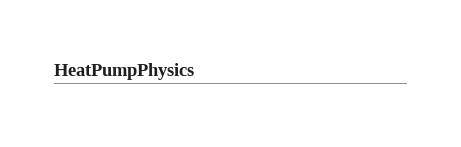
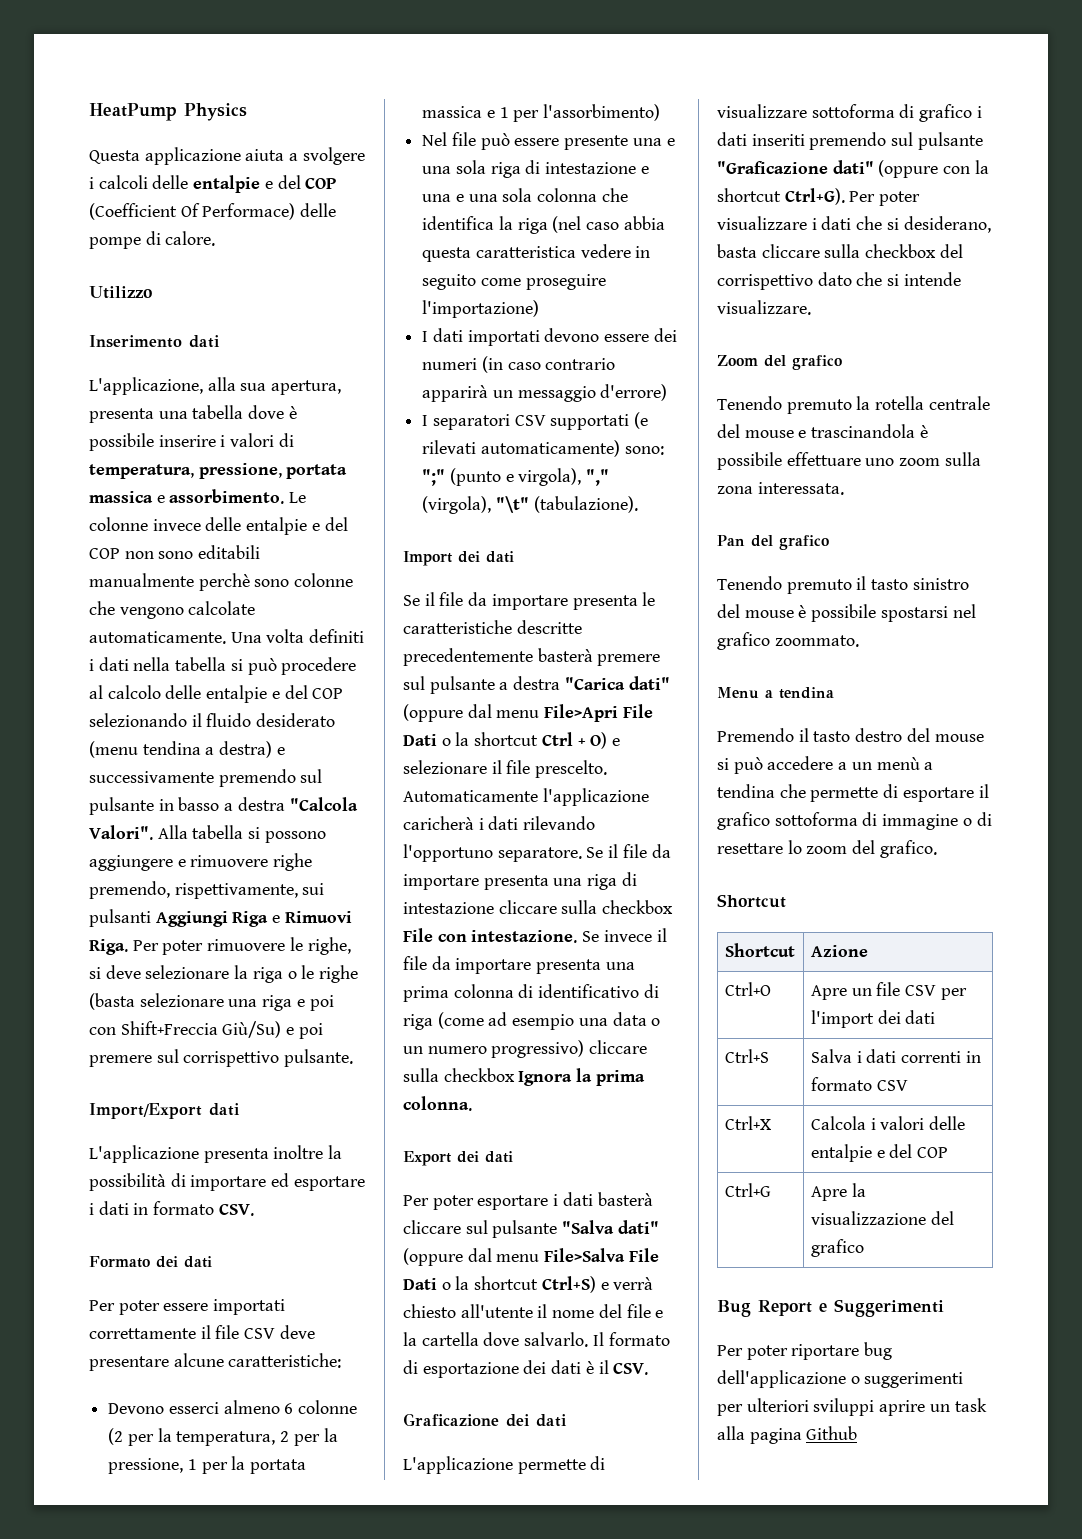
[54,63,194,80] HeatPumpPhysics -> [89,103,247,121] [89,147,365,165] [89,175,337,193] [89,203,337,220] [89,231,216,249] [89,286,152,299] [89,335,220,348] [89,377,342,395] [89,405,297,423] [89,433,294,451] [89,463,348,479] [89,489,307,504] [89,517,348,535] [89,545,261,559] [89,573,354,591] [89,601,256,619] [89,629,365,644] [89,657,357,675] [89,685,344,703] [89,713,336,727] [89,741,285,758] [89,769,323,787] [89,797,358,815] [89,825,326,843] [89,853,313,871] [89,881,325,899] [89,909,352,927] [89,937,351,955] [89,965,359,983] [89,993,334,1011] [89,1021,323,1039] [89,1049,354,1067] [89,1103,240,1119] [89,1145,343,1163] [89,1173,365,1191] [89,1201,254,1216] [89,1256,212,1268] [89,1299,286,1315] [89,1325,315,1339] [89,1353,342,1371] [108,1400,358,1414] [108,1428,338,1446] [108,1456,307,1474] [422,104,661,122] [422,132,675,150] [422,160,649,178] [422,188,628,202] [422,216,665,234] [422,244,651,262] [422,274,606,290] [422,300,540,318] [422,328,677,346] [422,356,616,373] [422,384,668,402] [422,412,649,430] [422,440,664,457] [422,468,610,486] [422,496,638,514] [403,551,514,566] [403,592,656,610] [403,620,582,634] [403,648,661,666] [403,676,670,694] [403,704,653,722] [403,732,621,749] [403,760,608,778] [403,788,649,806] [403,816,596,830] [403,844,671,862] [403,872,637,890] [403,900,674,914] [403,928,667,943] [403,956,635,974] [403,984,659,1002] [403,1012,661,1030] [403,1040,648,1058] [403,1068,645,1086] [403,1096,472,1111] [403,1151,513,1166] [403,1192,653,1210] [403,1220,659,1238] [403,1248,659,1266] [403,1276,654,1293] [403,1304,664,1318] [403,1332,670,1347] [403,1360,649,1378] [403,1413,567,1427] [403,1456,606,1474] [717,104,982,122] [717,132,983,150] [717,160,989,178] [717,188,921,206] [717,216,991,233] [717,244,963,258] [717,272,961,290] [717,300,811,315] [717,355,842,370] [717,396,990,414] [717,424,928,438] [717,452,981,470] [717,482,844,495] [717,535,829,550] [717,576,969,594] [717,604,976,622] [717,632,859,650] [717,687,834,699] [717,728,984,742] [717,756,934,774] [717,784,989,802] [717,812,992,830] [717,840,937,858] [717,894,786,908] [724,943,795,957] [810,945,868,957] [724,982,771,996] [810,982,967,1000] [810,1010,936,1028] [724,1049,769,1063] [810,1049,981,1063] [810,1077,908,1091] [724,1116,771,1130] [810,1116,965,1130] [810,1144,948,1162] [724,1183,771,1197] [810,1183,866,1201] [810,1211,954,1225] [810,1239,864,1257] [717,1299,944,1317] [717,1342,893,1360] [717,1370,964,1388] [717,1398,987,1416] [717,1426,858,1444] HeatPump Physics // Questa applicazione aiuta a svolgere i calcoli delle entalpie e del COP (Coefficient Of Performace) delle pompe di calore. // Utilizzo // Inserimento dati // L'applicazione, alla sua apertura, presenta una tabella dove è possibile inserire i valori di temperatura, pressione, portata massica e assorbimento. Le colonne invece delle entalpie e del COP non sono editabili manualmente perchè sono colonne che vengono calcolate automaticamente. Una volta definiti i dati nella tabella si può procedere al calcolo delle entalpie e del COP selezionando il fluido desiderato (menu tendina a destra) e successivamente premendo sul pulsante in basso a destra "Calcola Valori". Alla tabella si possono aggiungere e rimuovere righe premendo, rispettivamente, sui pulsanti Aggiungi Riga e Rimuovi Riga. Per poter rimuovere le righe, si deve selezionare la riga o le righe (basta selezionare una riga e poi con Shift+Freccia Giù/Su) e poi premere sul corrispettivo pulsante. // Import/Export dati // L'applicazione presenta inoltre la possibilità di importare ed esportare i dati in formato CSV. // Formato dei dati // Per poter essere importati correttamente il file CSV deve presentare alcune caratteristiche: // Devono esserci almeno 6 colonne (2 per la temperatura, 2 per la pressione, 1 per la portata massica e 1 per l'assorbimento) // Nel file può essere presente una e una sola riga di intestazione e una e una sola colonna che identifica la riga (nel caso abbia questa caratteristica vedere in seguito come proseguire l'importazione) // I dati importati devono essere dei numeri (in caso contrario apparirà un messaggio d'errore) // I separatori CSV supportati (e rilevati automaticamente) sono: ";" (punto e virgola), "," (virgola), "\t" (tabulazione). // Import dei dati // Se il file da importare presenta le caratteristiche descritte precedentemente basterà premere sul pulsante a destra "Carica dati" (oppure dal menu File>Apri File Dati o la shortcut Ctrl + O) e selezionare il file prescelto. Automaticamente l'applicazione caricherà i dati rilevando l'opportuno separatore. Se il file da importare presenta una riga di intestazione cliccare sulla checkbox File con intestazione. Se invece il file da importare presenta una prima colonna di identificativo di riga (come ad esempio una data o un numero progressivo) cliccare sulla checkbox Ignora la prima colonna. // Export dei dati // Per poter esportare i dati basterà cliccare sul pulsante "Salva dati" (oppure dal menu File>Salva File Dati o la shortcut Ctrl+S) e verrà chiesto all'utente il nome del file e la cartella dove salvarlo. Il formato di esportazione dei dati è il CSV. // Graficazione dei dati // L'applicazione permette di visualizzare sottoforma di grafico i dati inseriti premendo sul pulsante "Graficazione dati" (oppure con la shortcut Ctrl+G). Per poter visualizzare i dati che si desiderano, basta cliccare sulla checkbox del corrispettivo dato che si intende visualizzare. // Zoom del grafico // Tenendo premuto la rotella centrale del mouse e trascinandola è possibile effettuare uno zoom sulla zona interessata. // Pan del grafico // Tenendo premuto il tasto sinistro del mouse è possibile spostarsi nel grafico zoommato. // Menu a tendina // Premendo il tasto destro del mouse si può accedere a un menù a tendina che permette di esportare il grafico sottoforma di immagine o di resettare lo zoom del grafico. // Shortcut // Shortcut | Azione // Ctrl+O | Apre un file CSV per l'import dei dati // Ctrl+S | Salva i dati correnti in formato CSV // Ctrl+X | Calcola i valori delle entalpie e del COP // Ctrl+G | Apre la visualizzazione del grafico // Bug Report e Suggerimenti // Per poter riportare bug dell'applicazione o suggerimenti per ulteriori sviluppi aprire un task alla pagina Github

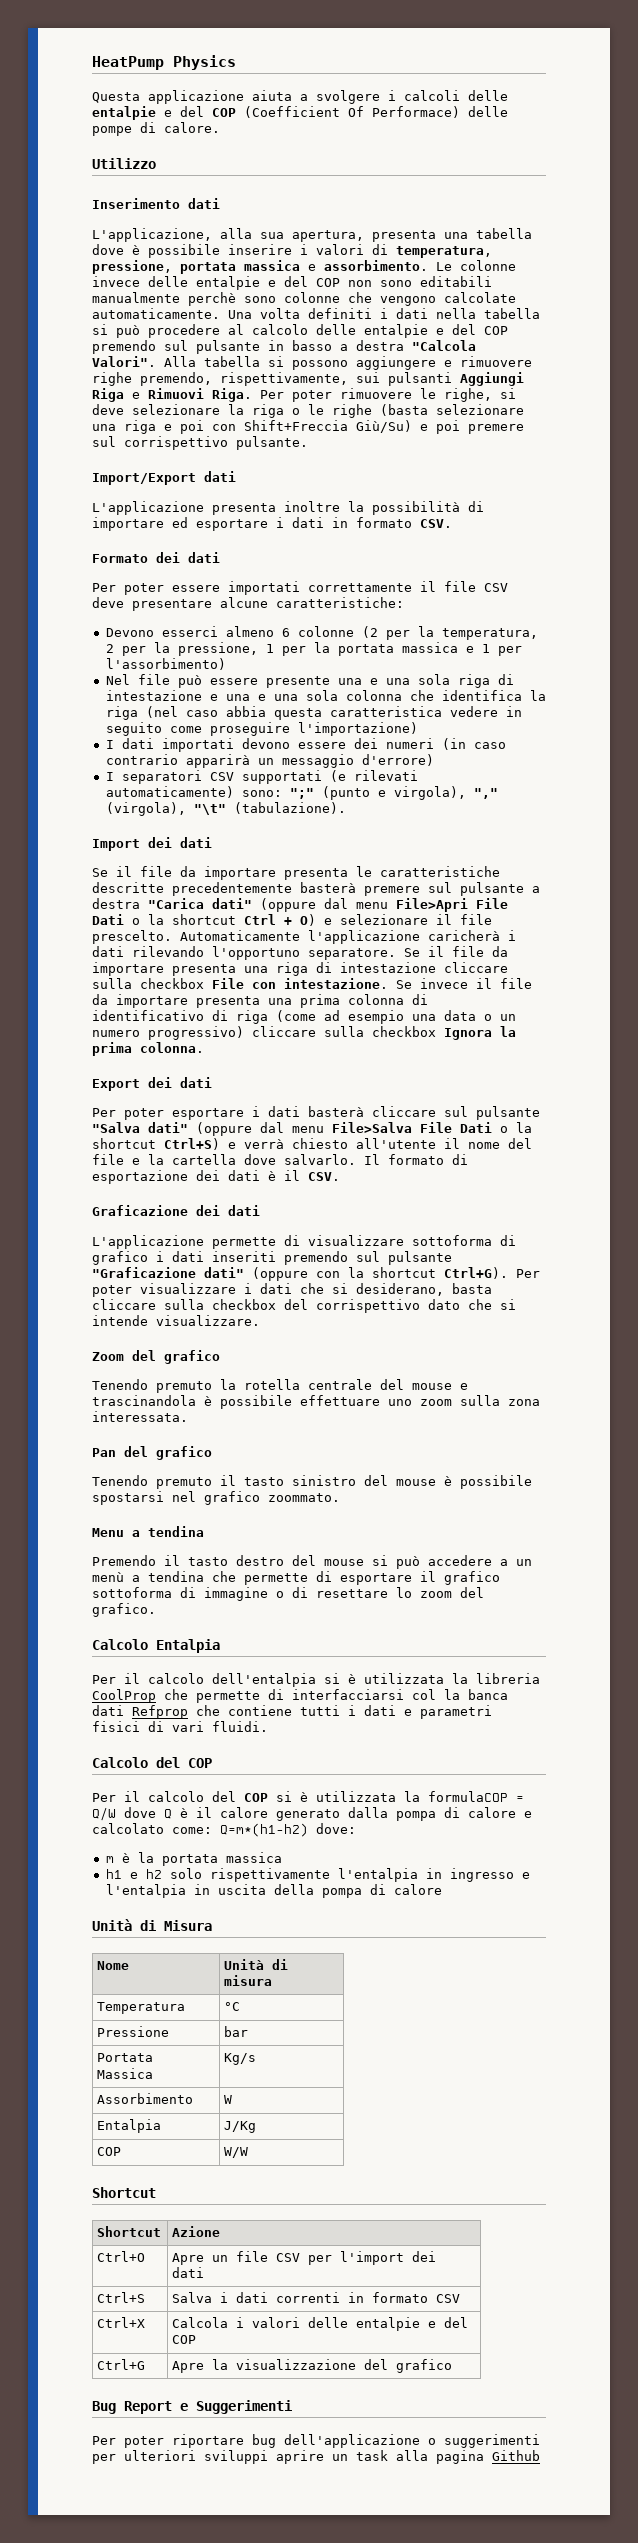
[89,713,336,727] [89,741,285,758] [89,771,214,783] selezionando il fluido desiderato (menu tendina a destra) e successivamente -> (508, 330) none
(937, 849) none -> [92,1639,220,1653] [92,1673,540,1687] [92,1689,508,1703] [92,1705,492,1719] [92,1721,268,1732] [92,1757,212,1768] [92,1791,524,1802] [92,1807,532,1821] [92,1823,356,1837] [105,1852,282,1866] [105,1868,530,1882] [105,1884,442,1898] [92,1919,212,1931] [97,1961,130,1970] [224,1959,289,1970] [224,1975,273,1986] [97,2002,186,2014] [224,2002,241,2011] [97,2026,170,2037] [224,2026,249,2037] [97,2053,154,2062] [97,2068,154,2079] [224,2053,257,2065] [97,2093,194,2104] [224,2095,233,2104] [97,2119,162,2133] [224,2121,257,2133] [97,2147,122,2156] [224,2147,249,2158] // Calcolo Entalpia // Per il calcolo dell'entalpia si è utilizzata la libreria CoolProp che permette di interfacciarsi col la banca dati Refprop che contiene tutti i dati e parametri fisici di vari fluidi. // Calcolo del COP // Per il calcolo del COP si è utilizzata la formulaCOP = Q/W dove Q è il calore generato dalla pompa di calore e calcolato come: Q=m*(h1-h2) dove: // m è la portata massica // h1 e h2 solo rispettivamente l'entalpia in ingresso e l'entalpia in uscita della pompa di calore // Unità di Misura // Nome | Unità di misura // Temperatura | °C // Pressione | bar // Portata Massica | Kg/s // Assorbimento | W // Entalpia | J/Kg // COP | W/W

